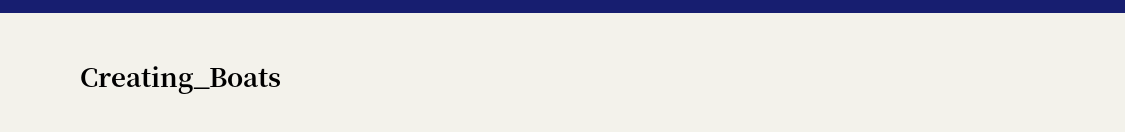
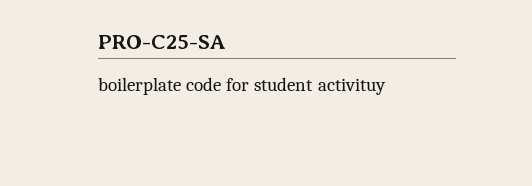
[80,66,281,94] Creating_Boats -> [98,35,226,49] [98,77,386,95] PRO-C25-SA // boilerplate code for student activituy

